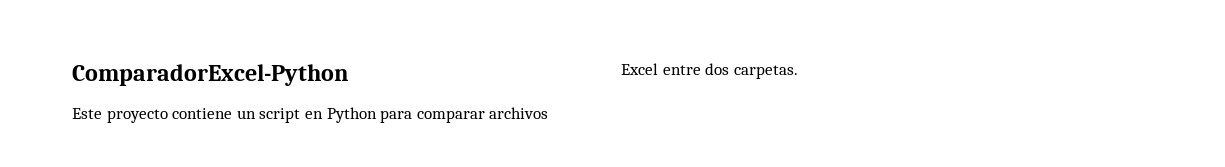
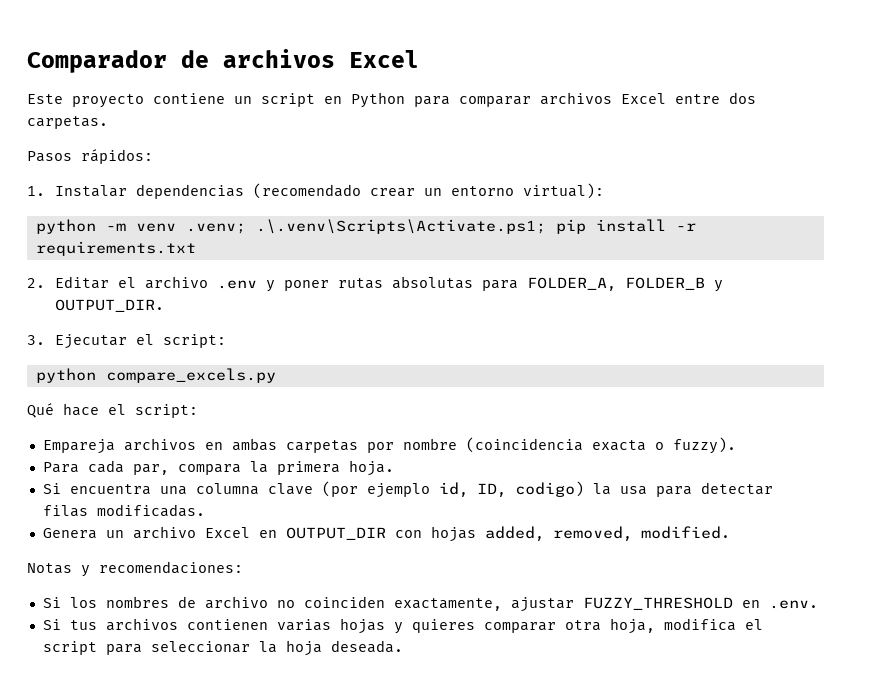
[72,64,349,86] ComparadorExcel-Python -> [27,49,419,73] Comparador de archivos Excel
(798, 72) none -> [27,149,153,164] [27,183,604,199] [35,219,696,234] [35,241,196,256] [27,276,723,292] [54,299,164,312] [27,334,226,349] [35,368,276,383] [27,403,198,418] [42,437,736,454] [42,460,394,476] [42,481,773,498] [42,504,205,517] [42,526,730,542] [27,561,243,577] [42,596,818,612] [42,618,763,634] [42,640,403,656] // Pasos rápidos: // 1. Instalar dependencias (recomendado crear un entorno virtual): // python -m venv .venv; .\.venv\Scripts\Activate.ps1; pip install -r requirements.txt // 2. Editar el archivo .env y poner rutas absolutas para FOLDER_A, FOLDER_B y OUTPUT_DIR. // 3. Ejecutar el script: // python compare_excels.py // Qué hace el script: // Empareja archivos en ambas carpetas por nombre (coincidencia exacta o fuzzy). // Para cada par, compara la primera hoja. // Si encuentra una columna clave (por ejemplo id, ID, codigo) la usa para detectar filas modificadas. // Genera un archivo Excel en OUTPUT_DIR con hojas added, removed, modified. // Notas y recomendaciones: // Si los nombres de archivo no coinciden exactamente, ajustar FUZZY_THRESHOLD en .env. // Si tus archivos contienen varias hojas y quieres comparar otra hoja, modifica el script para seleccionar la hoja deseada.

